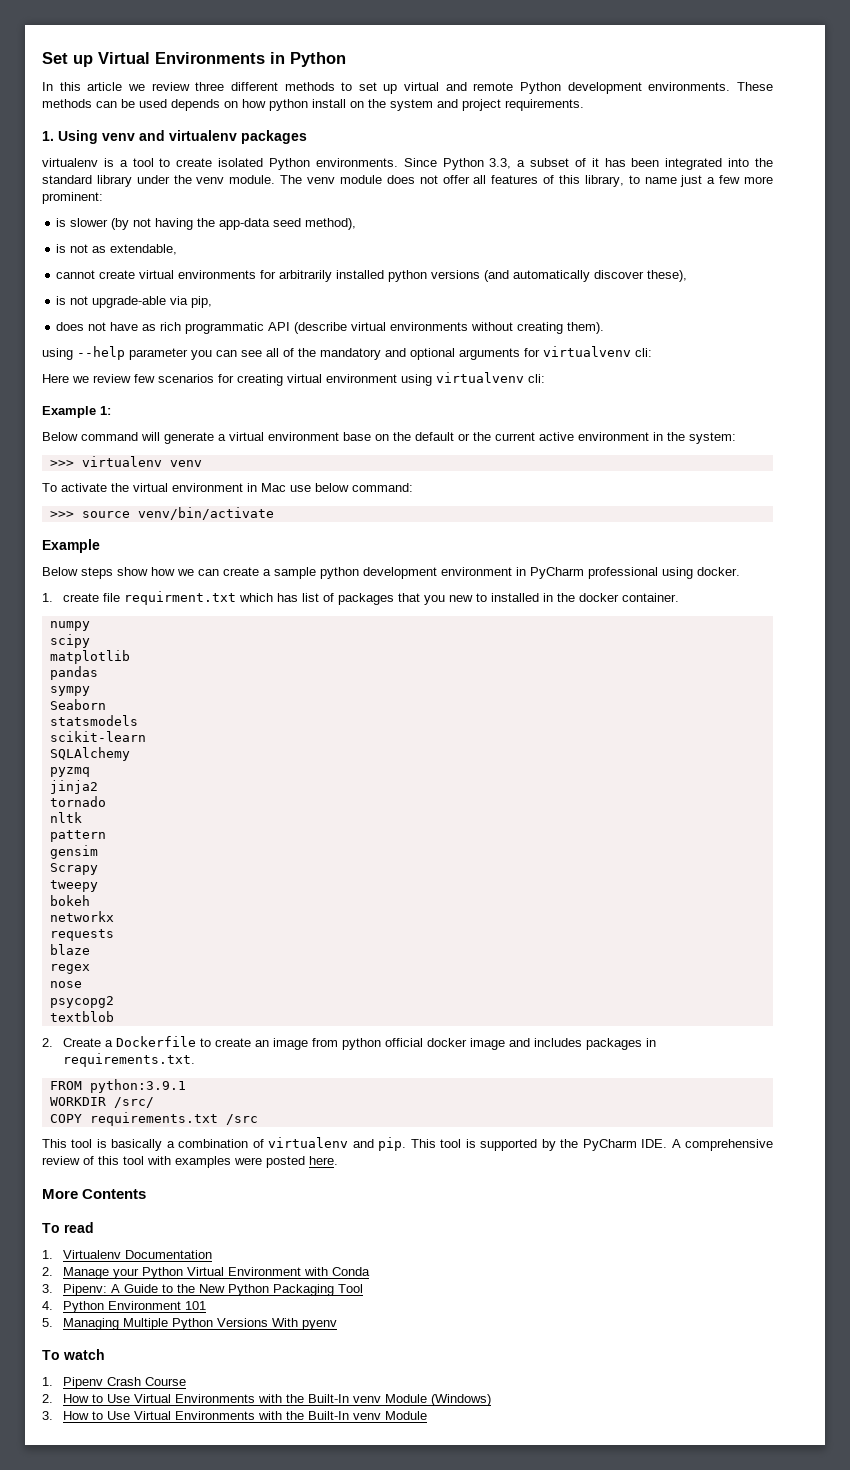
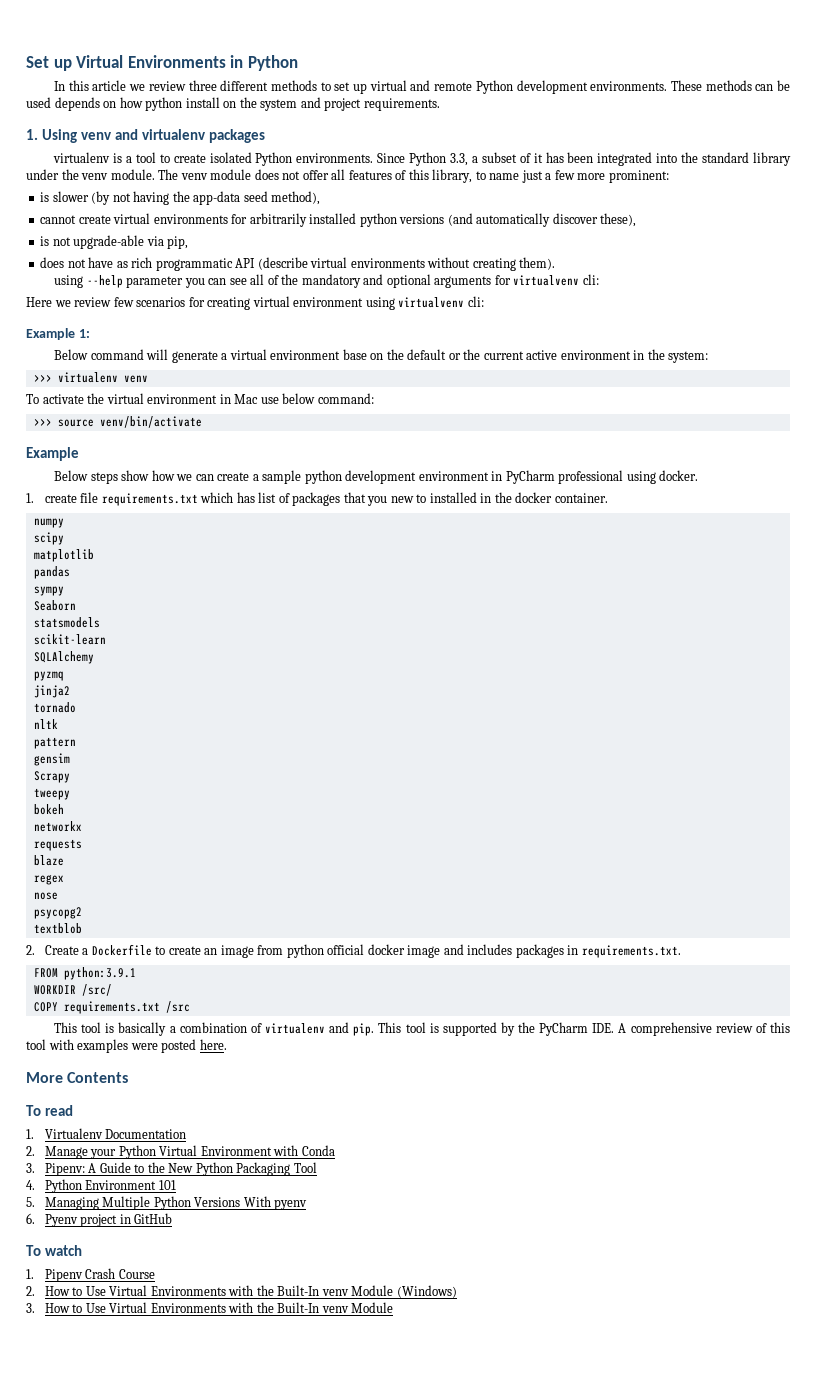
[56,244,178,255] // is not as extendable, -> (321, 198) none
[124,591,237,605] requirment.txt -> [101,493,198,506] requirements.txt
(338, 1325) none -> [26,1213,173,1227] // 6. Pyenv project in GitHub

